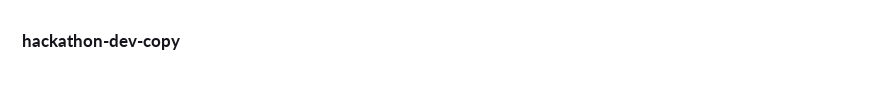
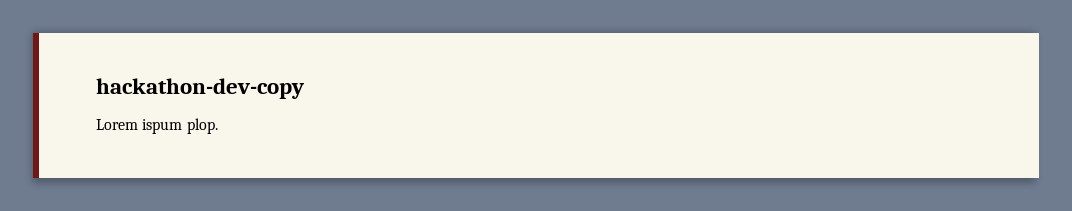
(180, 42) none -> [96,118,218,134] // Lorem ispum plop.

